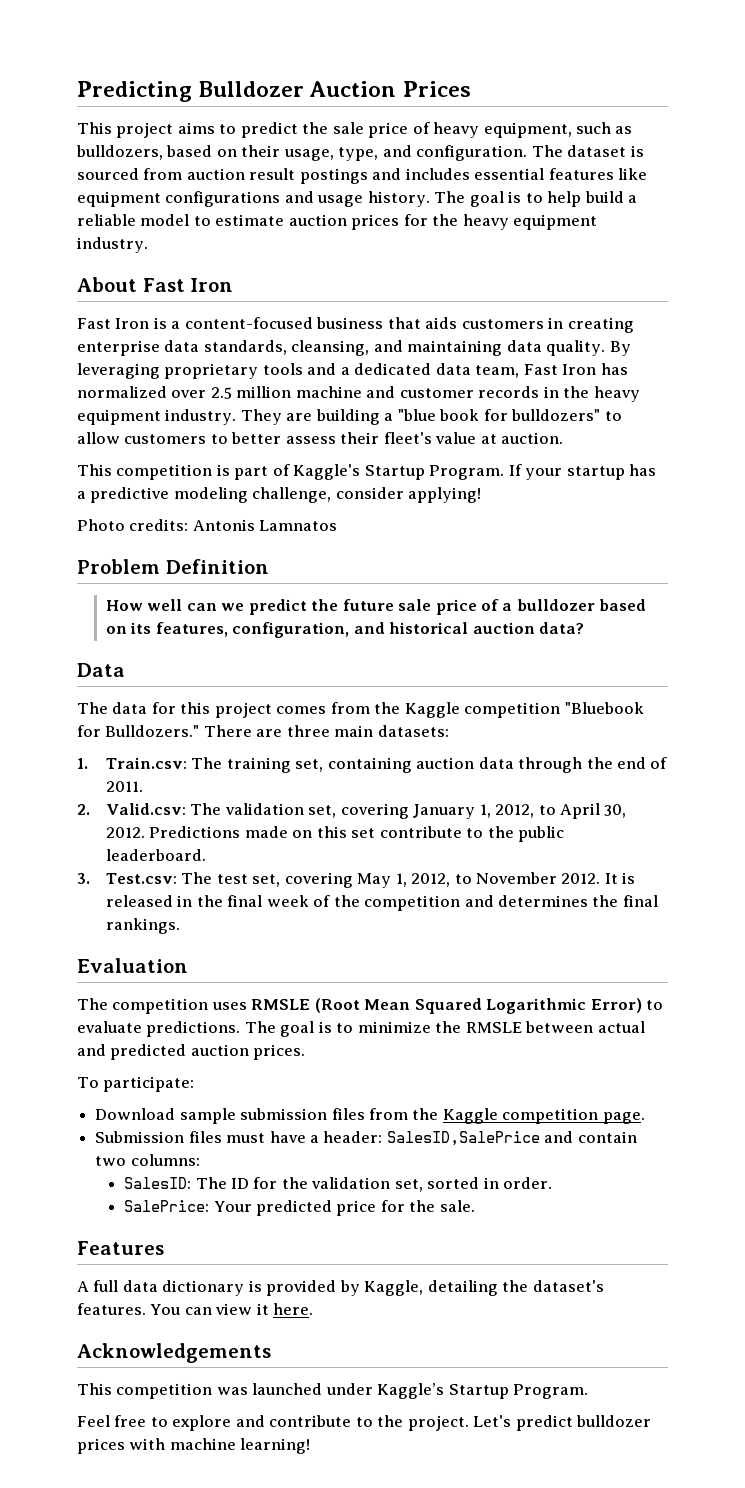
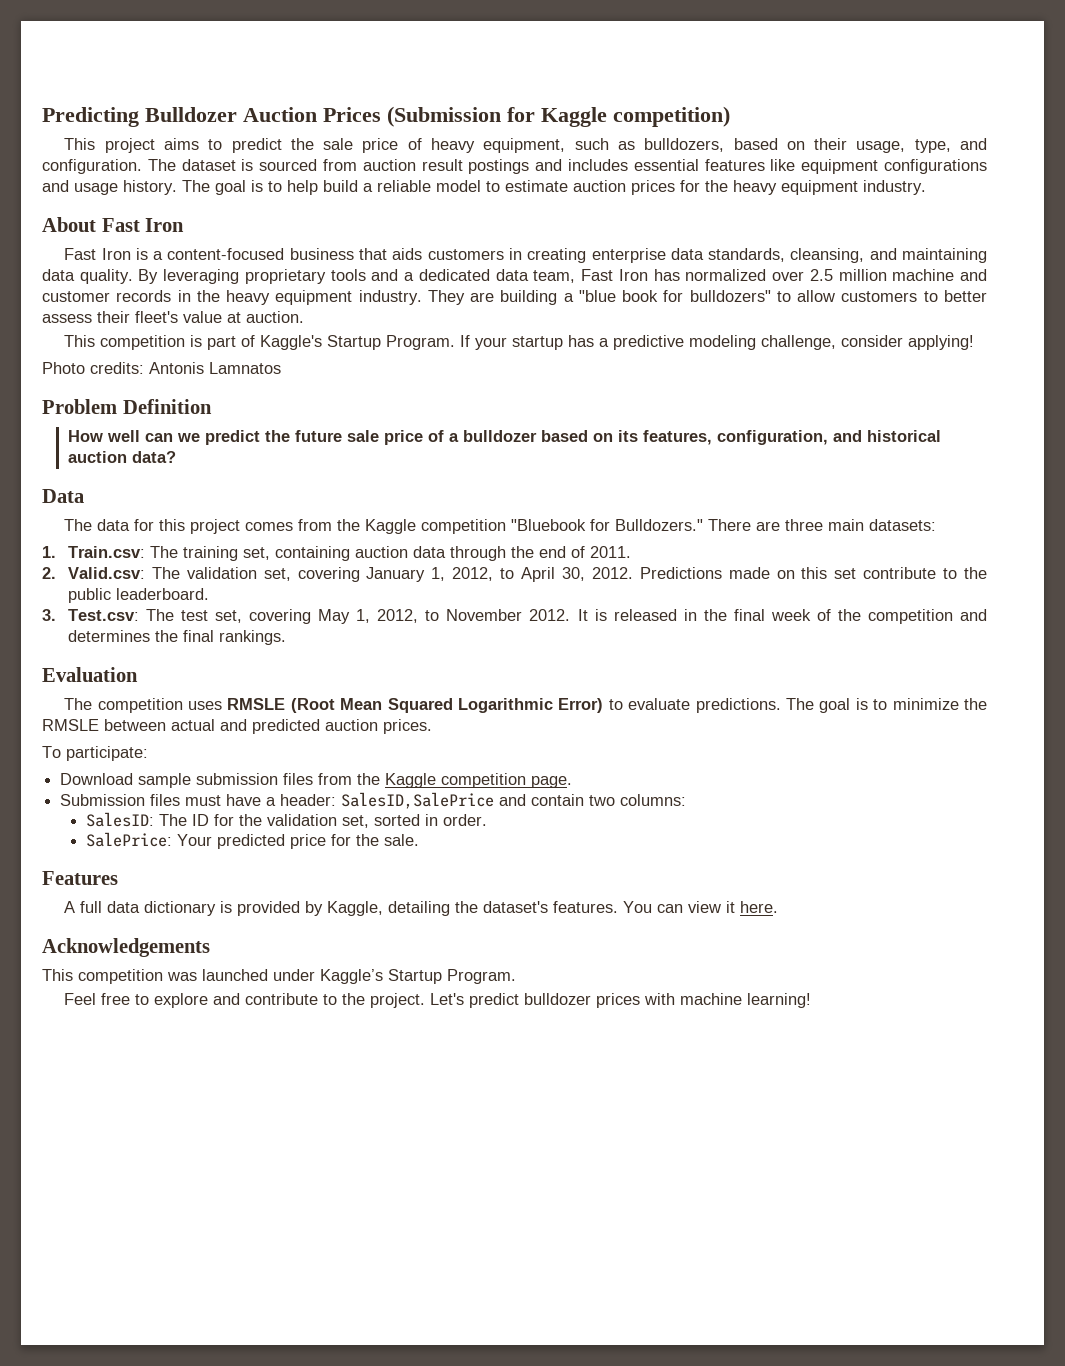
(471, 89) none -> [387,106,730,127] (Submission for Kaggle competition)

